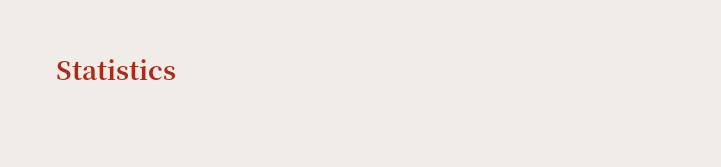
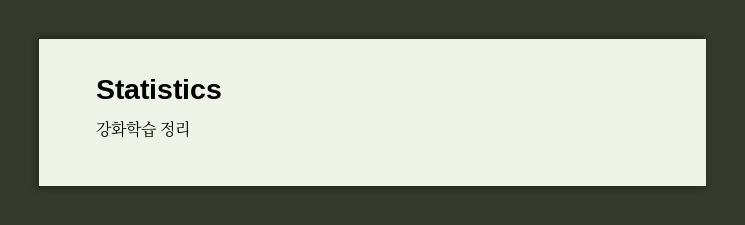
(176, 69) none -> [96,120,191,138] // 강화학습 정리

